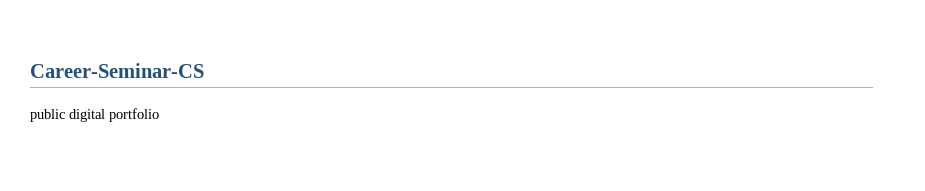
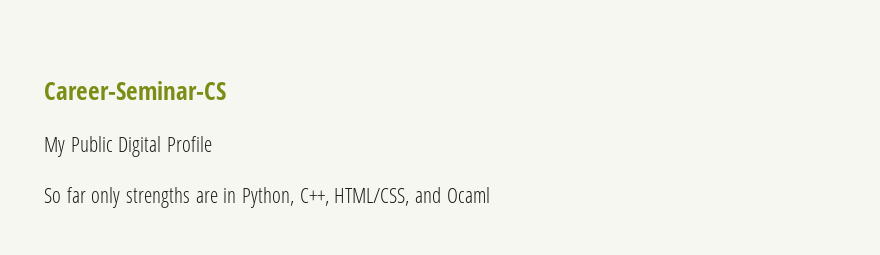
[30,108,159,122] public digital portfolio -> [44,136,213,157] [44,187,490,208] My Public Digital Profile // So far only strengths are in Python, C++, HTML/CSS, and Ocaml

